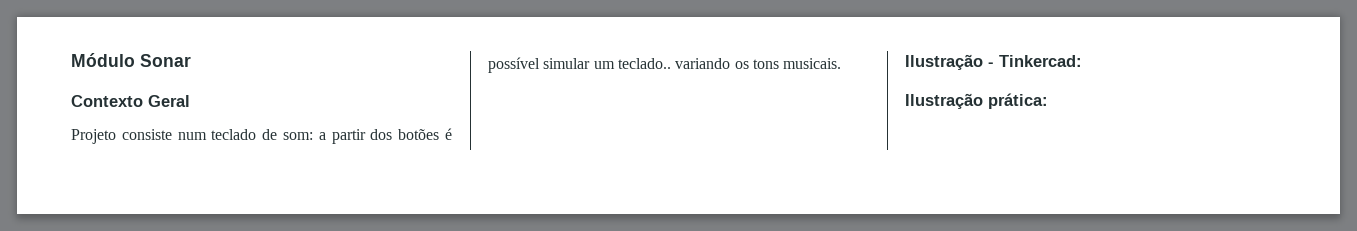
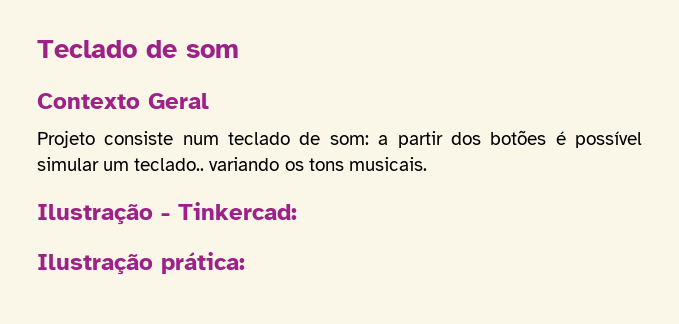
[71,53,191,67] Módulo Sonar -> [37,40,239,58] Teclado de som

